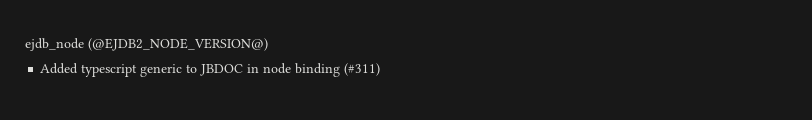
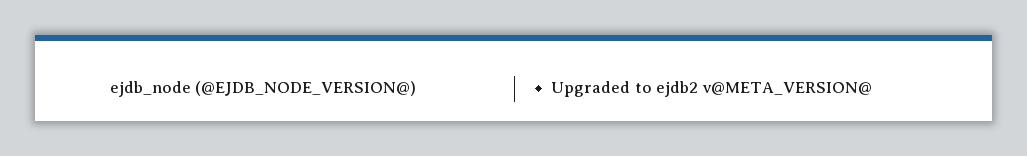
[88,38,268,51] [40,63,381,77] (@EJDB2_NODE_VERSION@) // Added typescript generic to JBDOC in node binding (#311) -> [195,81,417,96] [551,81,872,97] (@EJDB_NODE_VERSION@) // Upgraded to ejdb2 v@META_VERSION@

